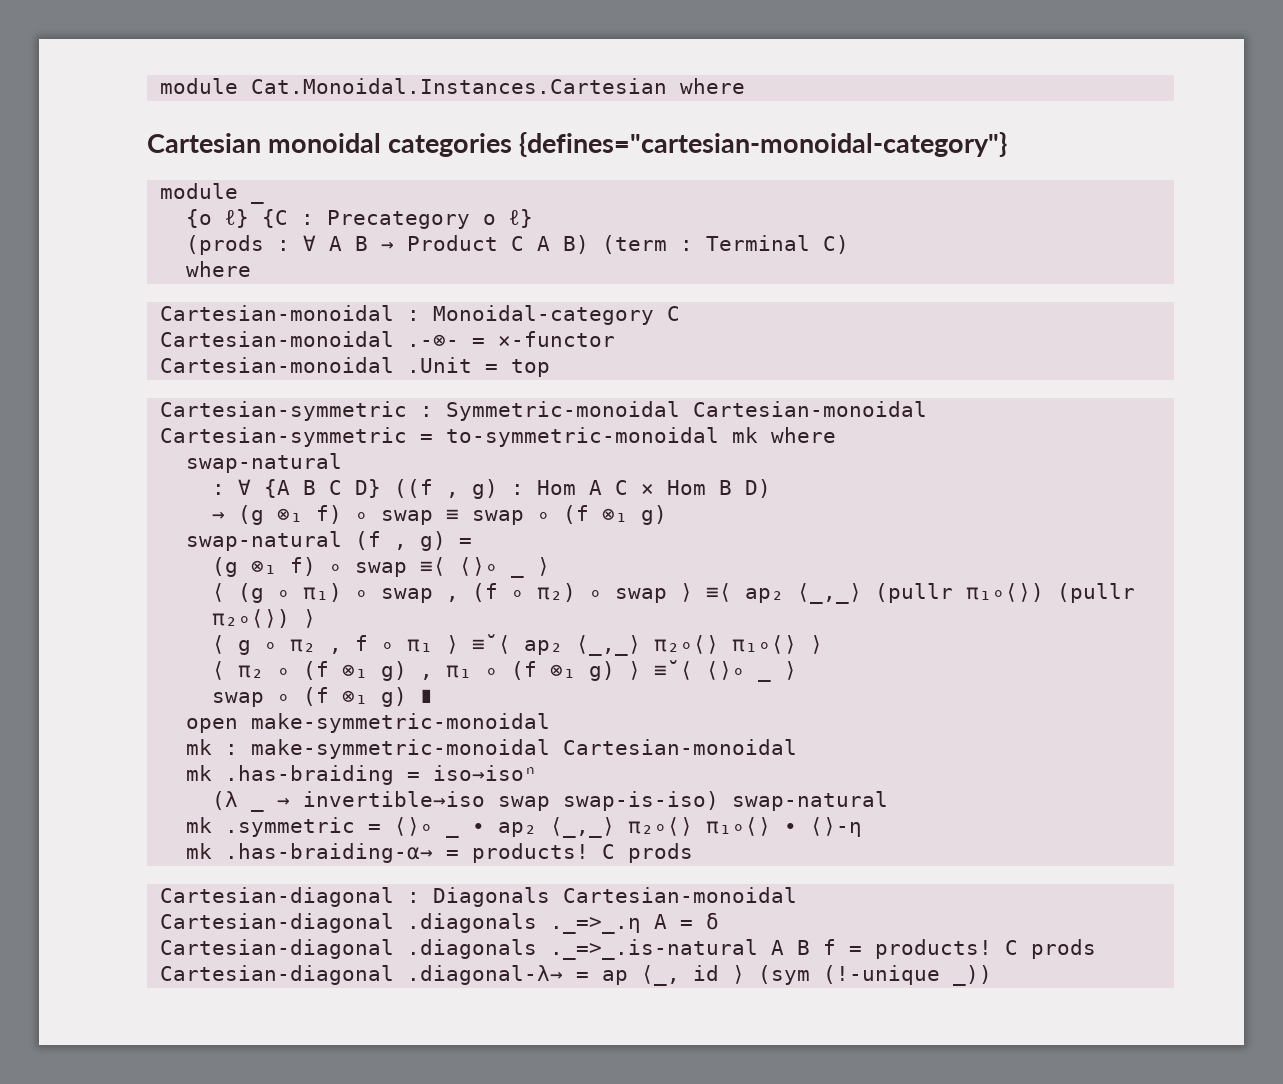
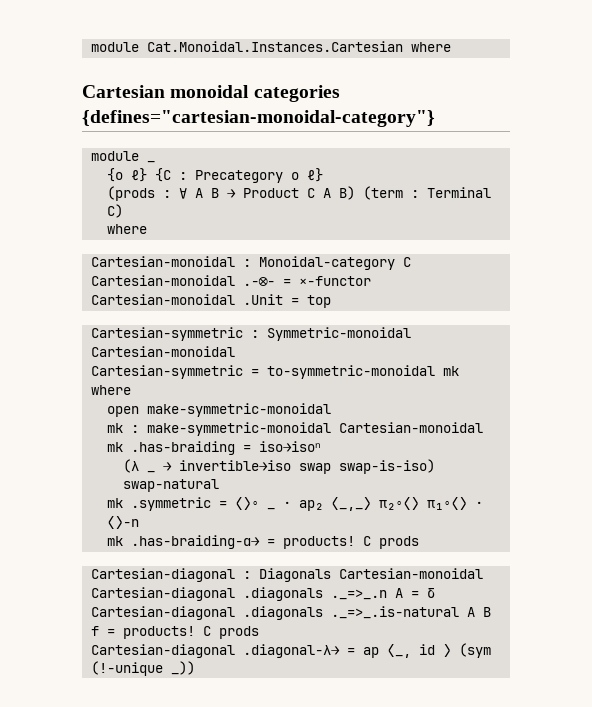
[185,453,342,473] [211,479,771,499] [211,505,667,525] [185,531,472,551] [211,557,550,578] [211,583,1135,604] [211,609,316,628] [211,634,823,656] [211,660,797,682] [211,687,433,707] // swap-natural // : ∀ {A B C D} ((f , g) : Hom A C × Hom B D) // → (g ⊗₁ f) ∘ swap ≡ swap ∘ (f ⊗₁ g) // swap-natural (f , g) = // (g ⊗₁ f) ∘ swap ≡⟨ ⟨⟩∘ _ ⟩ // ⟨ (g ∘ π₁) ∘ swap , (f ∘ π₂) ∘ swap ⟩ ≡⟨ ap₂ ⟨_,_⟩ (pullr π₁∘⟨⟩) (pullr π₂∘⟨⟩) ⟩ // ⟨ g ∘ π₂ , f ∘ π₁ ⟩ ≡˘⟨ ap₂ ⟨_,_⟩ π₂∘⟨⟩ π₁∘⟨⟩ ⟩ // ⟨ π₂ ∘ (f ⊗₁ g) , π₁ ∘ (f ⊗₁ g) ⟩ ≡˘⟨ ⟨⟩∘ _ ⟩ // swap ∘ (f ⊗₁ g) ∎ -> (132, 390) none

